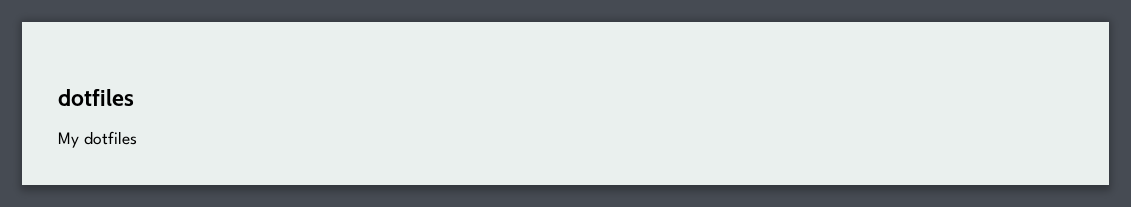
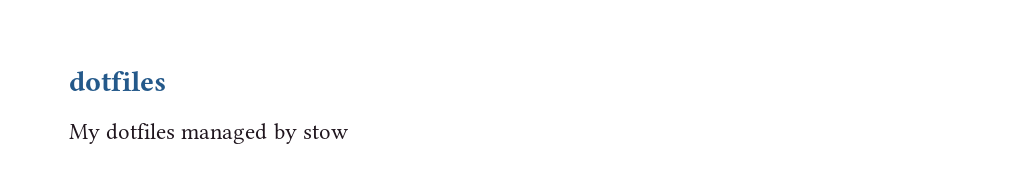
(137, 138) none -> [181,123,349,144] managed by stow

